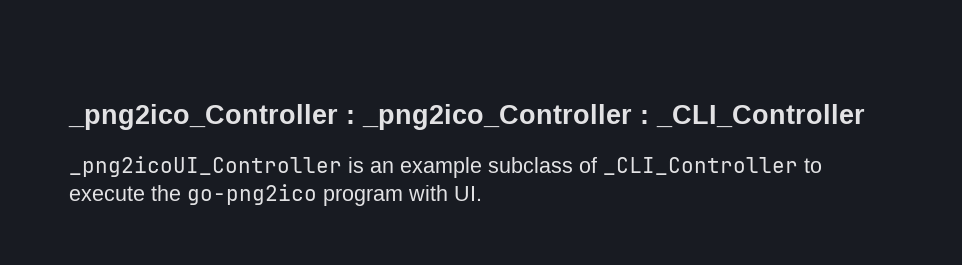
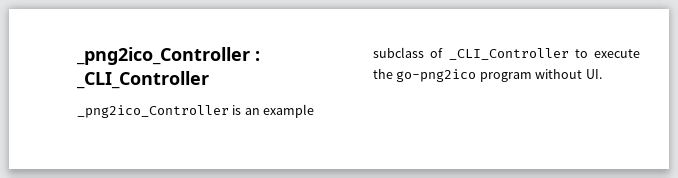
[68,104,649,130] _png2ico_Controller : _png2ico_Controller : -> [76,47,260,65] _png2ico_Controller :
[69,156,342,177] _png2icoUI_Controller -> [77,105,229,118] _png2ico_Controller
[408,185,448,201] with -> [535,69,583,79] without

